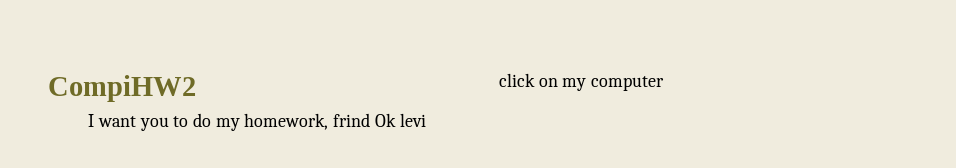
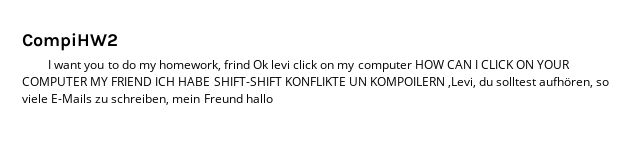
(665, 83) none -> [414,60,571,69] [22,77,610,88] [22,94,273,105] HOW CAN I CLICK ON YOUR COMPUTER MY FRIEND ICH HABE SHIFT-SHIFT KONFLIKTE UN KOMPOILERN ,Levi, du solltest aufhören, so viele E-Mails zu schreiben, mein Freund hallo

